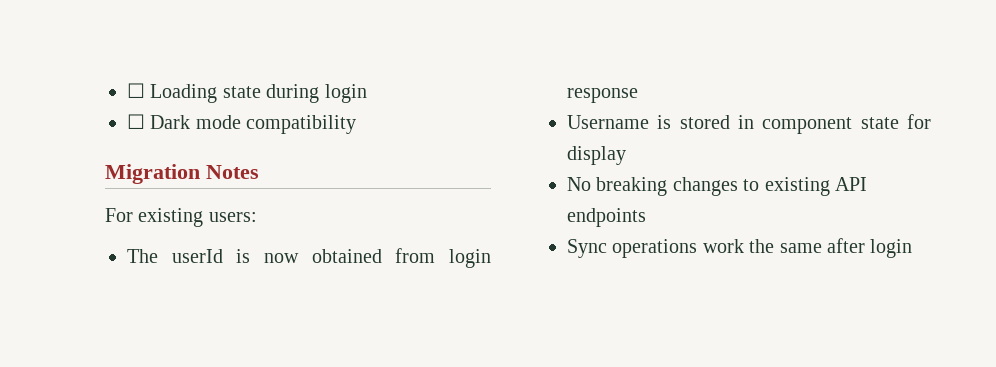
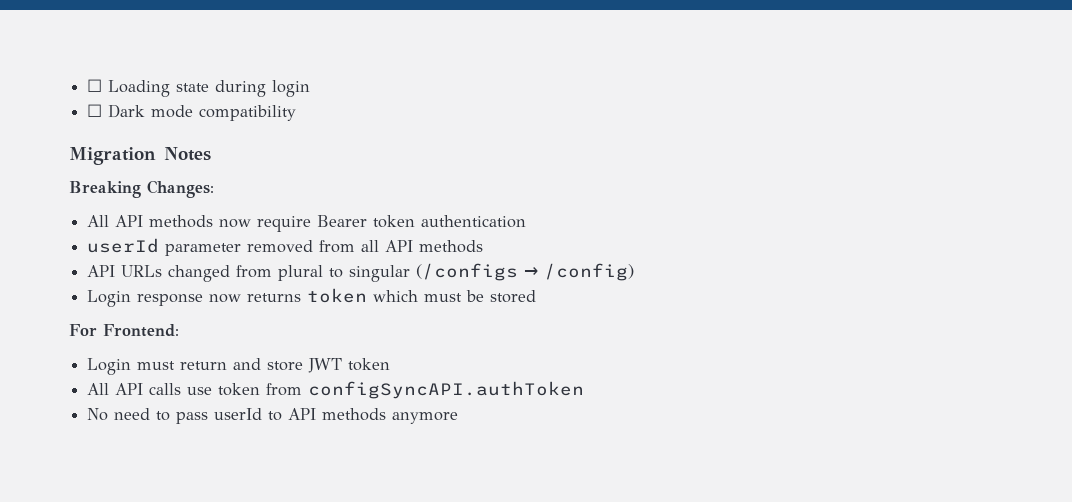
[105,208,257,227] [127,248,492,268] [567,88,638,103] [567,114,931,134] [567,146,626,165] [567,177,867,196] [567,208,646,227] [567,238,913,258] For existing users: // The userId is now obtained from login response // Username is stored in component state for display // No breaking changes to existing API endpoints // Sync operations work the same after login -> [69,180,214,198] [87,215,527,232] [87,238,484,256] [87,263,635,282] [87,288,537,307] [69,324,179,337] [87,358,391,375] [87,381,585,399] [87,408,459,424] Breaking Changes: // All API methods now require Bearer token authentication // userId parameter removed from all API methods // API URLs changed from plural to singular (/configs → /config) // Login response now returns token which must be stored // For Frontend: // Login must return and store JWT token // All API calls use token from configSyncAPI.authToken // No need to pass userId to API methods anymore

